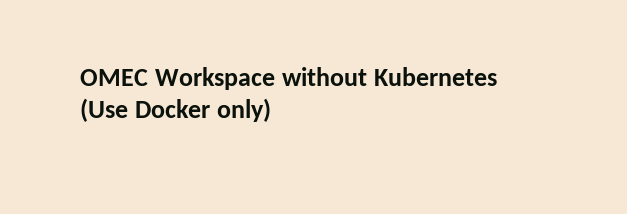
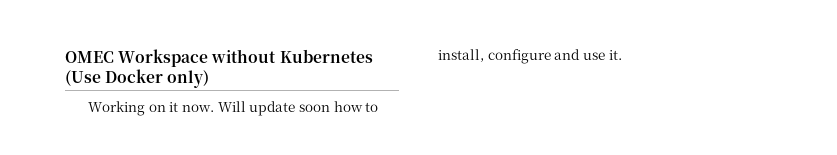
(272, 110) none -> [88,101,379,116] [438,49,622,64] // Working on it now. Will update soon how to install, configure and use it.

